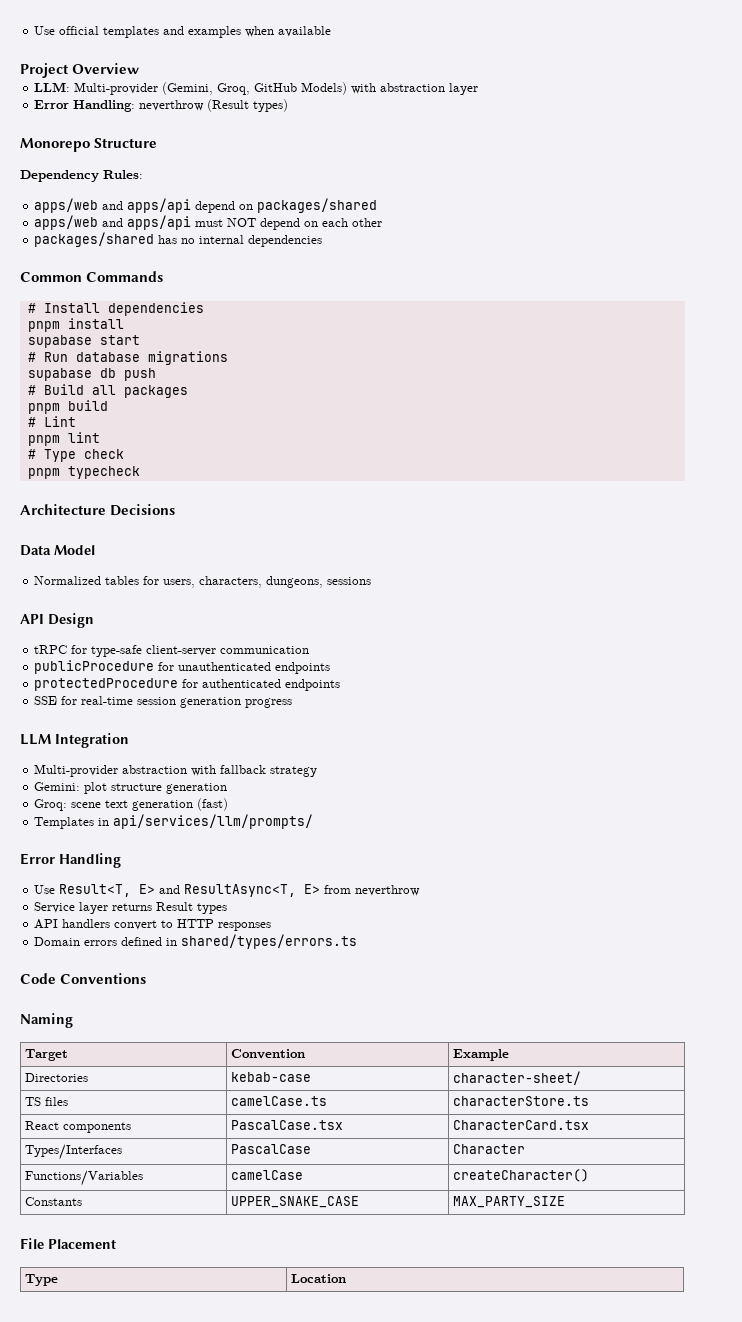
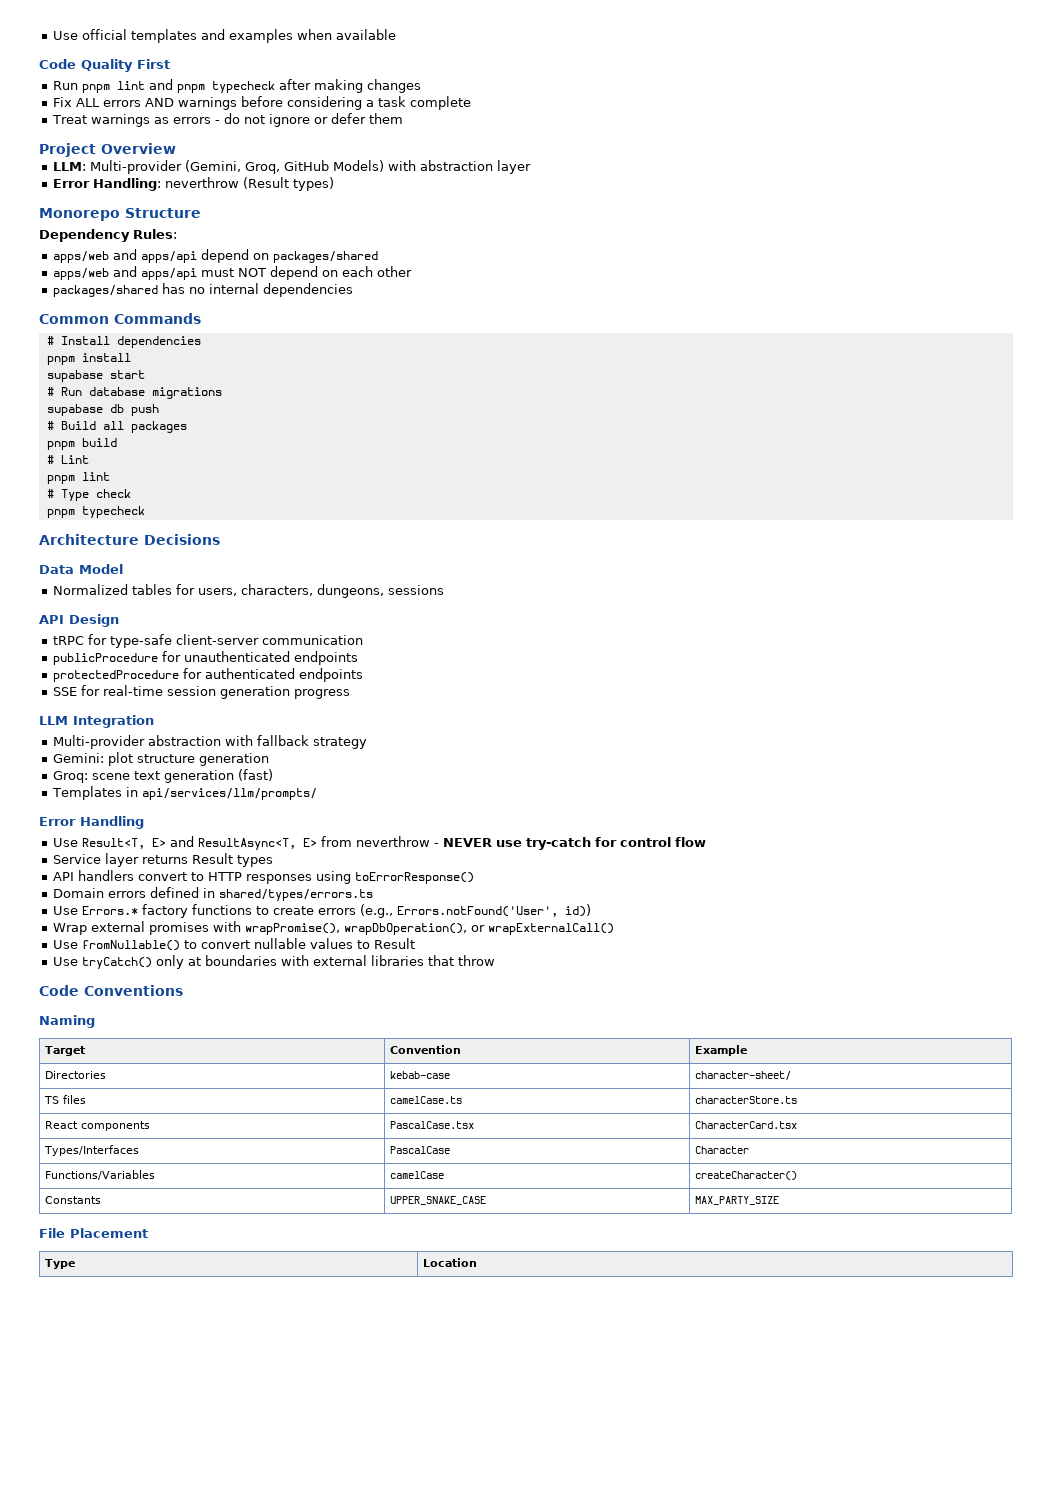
(332, 31) none -> [39,59,170,72] [52,79,421,93] [52,96,471,110] [51,113,403,127] // Code Quality First // Run pnpm lint and pnpm typecheck after making changes // Fix ALL errors AND warnings before considering a task complete // Treat warnings as errors - do not ignore or defer them
(421, 890) none -> [433,837,706,850] - NEVER use try-catch for control flow
(272, 926) none -> [315,871,474,884] using toErrorResponse()
(358, 941) none -> [52,904,591,918] [52,921,614,935] [52,938,415,951] [52,955,495,969] // Use Errors.* factory functions to create errors (e.g., Errors.notFound('User', id)) // Wrap external promises with wrapPromise(), wrapDbOperation(), or wrapExternalCall() // Use fromNullable() to convert nullable values to Result // Use tryCatch() only at boundaries with external libraries that throw

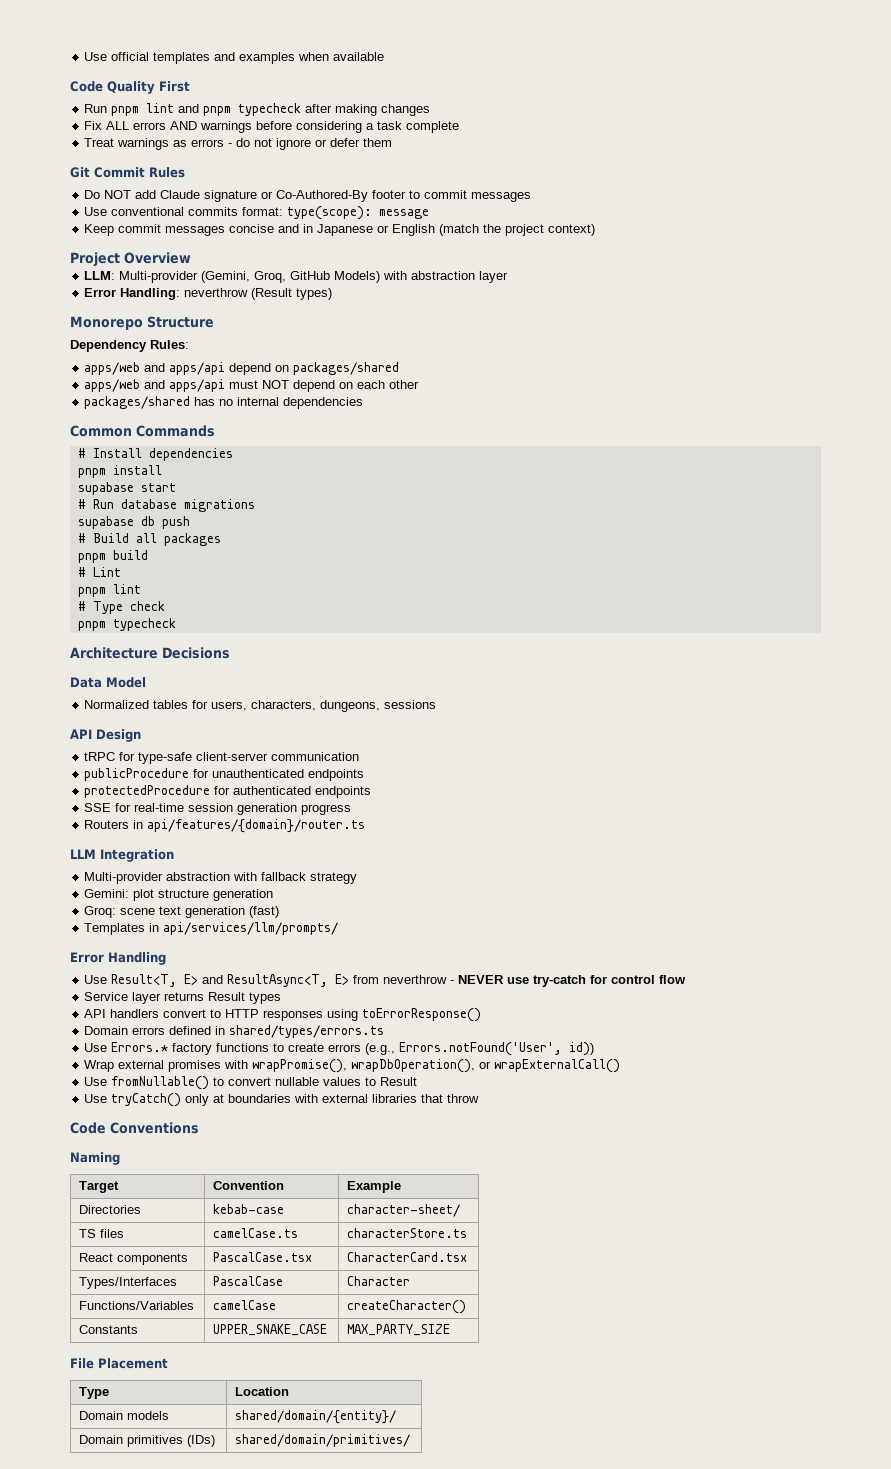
(403, 118) none -> [70,167,185,178] [84,190,532,202] [84,206,430,220] [84,224,596,236] // Git Commit Rules // Do NOT add Claude signature or Co-Authored-By footer to commit messages // Use conventional commits format: type(scope): message // Keep commit messages concise and in Japanese or English (match the project context)
(350, 694) none -> [84,819,366,833] // Routers in api/features/{domain}/router.ts
(477, 1262) none -> [79,1411,170,1420] [235,1410,397,1424] [79,1435,216,1447] [235,1434,411,1447] // Domain models | shared/domain/{entity}/ // Domain primitives (IDs) | shared/domain/primitives/

